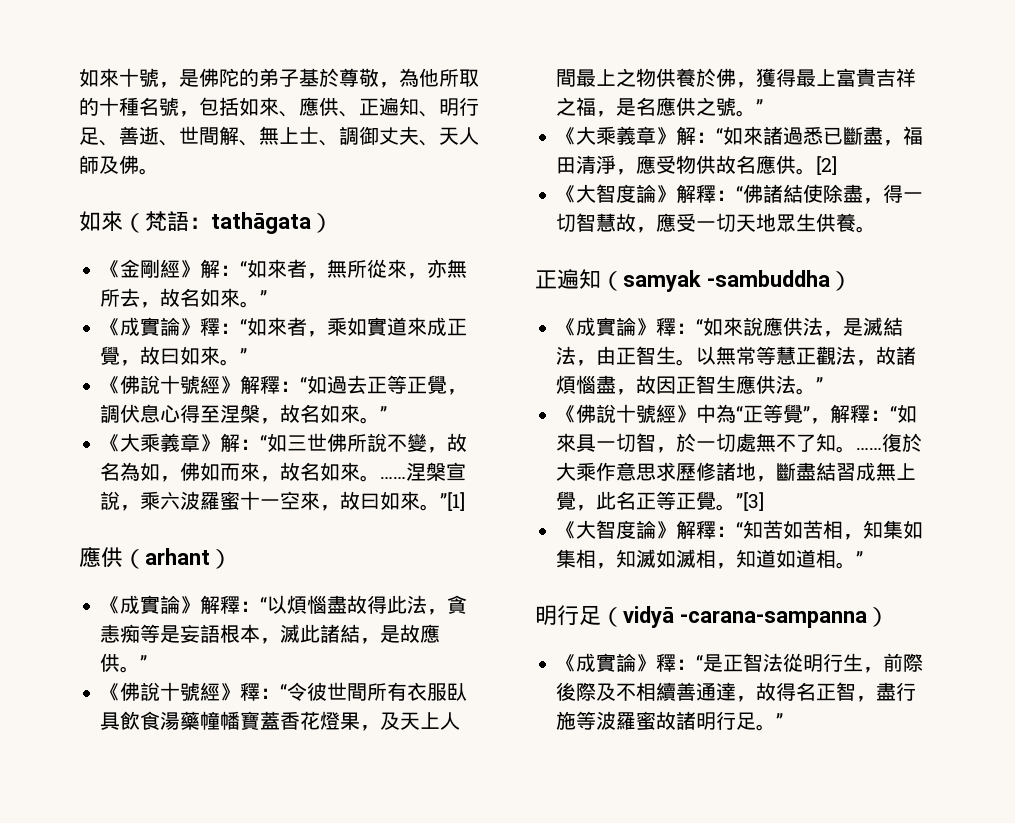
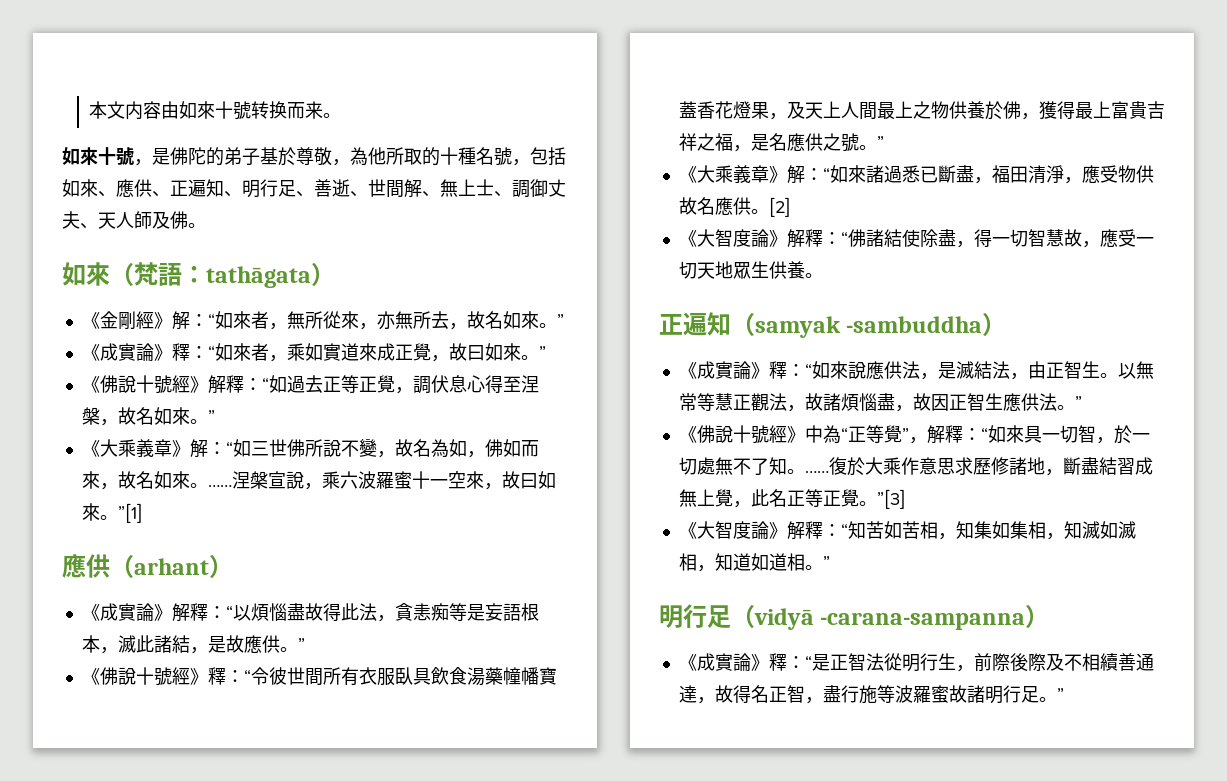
(79, 77) none -> [89,101,342,120] 本文内容由如來十號转换而来。 //

